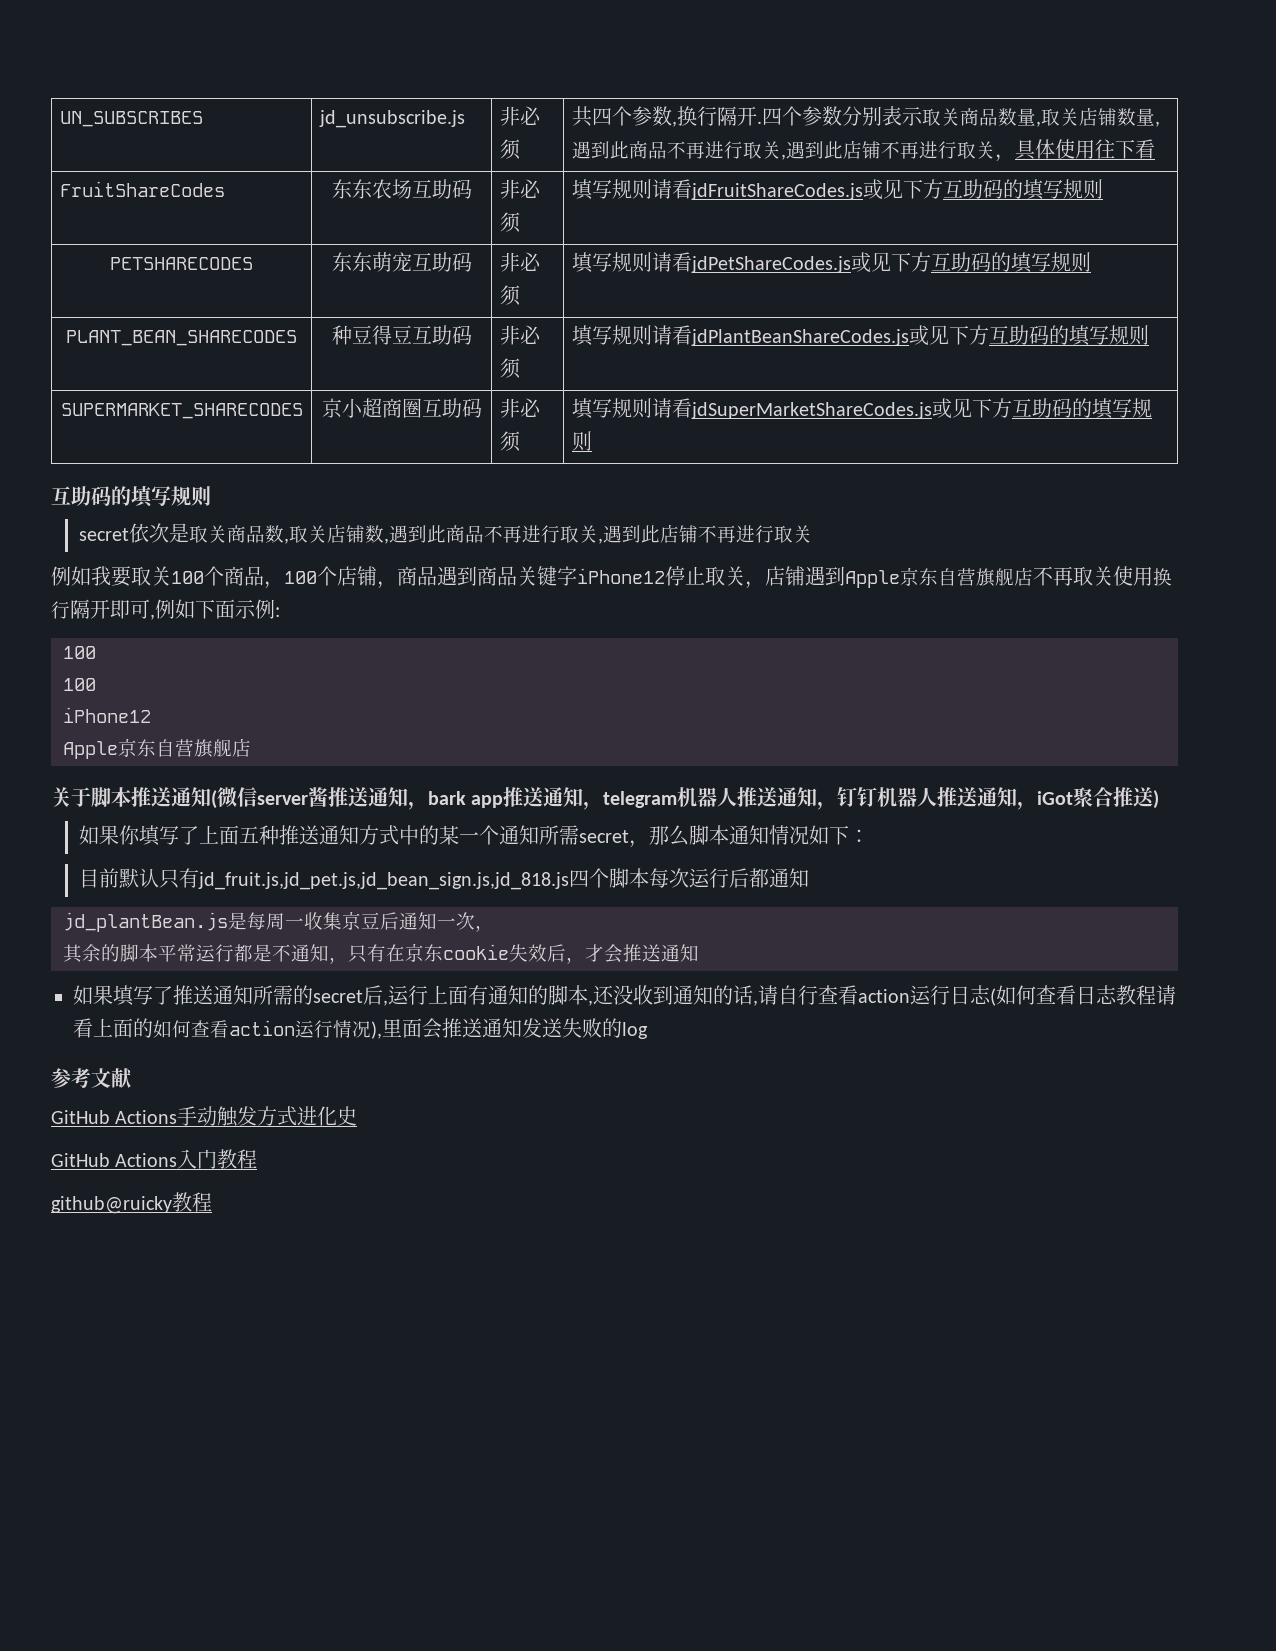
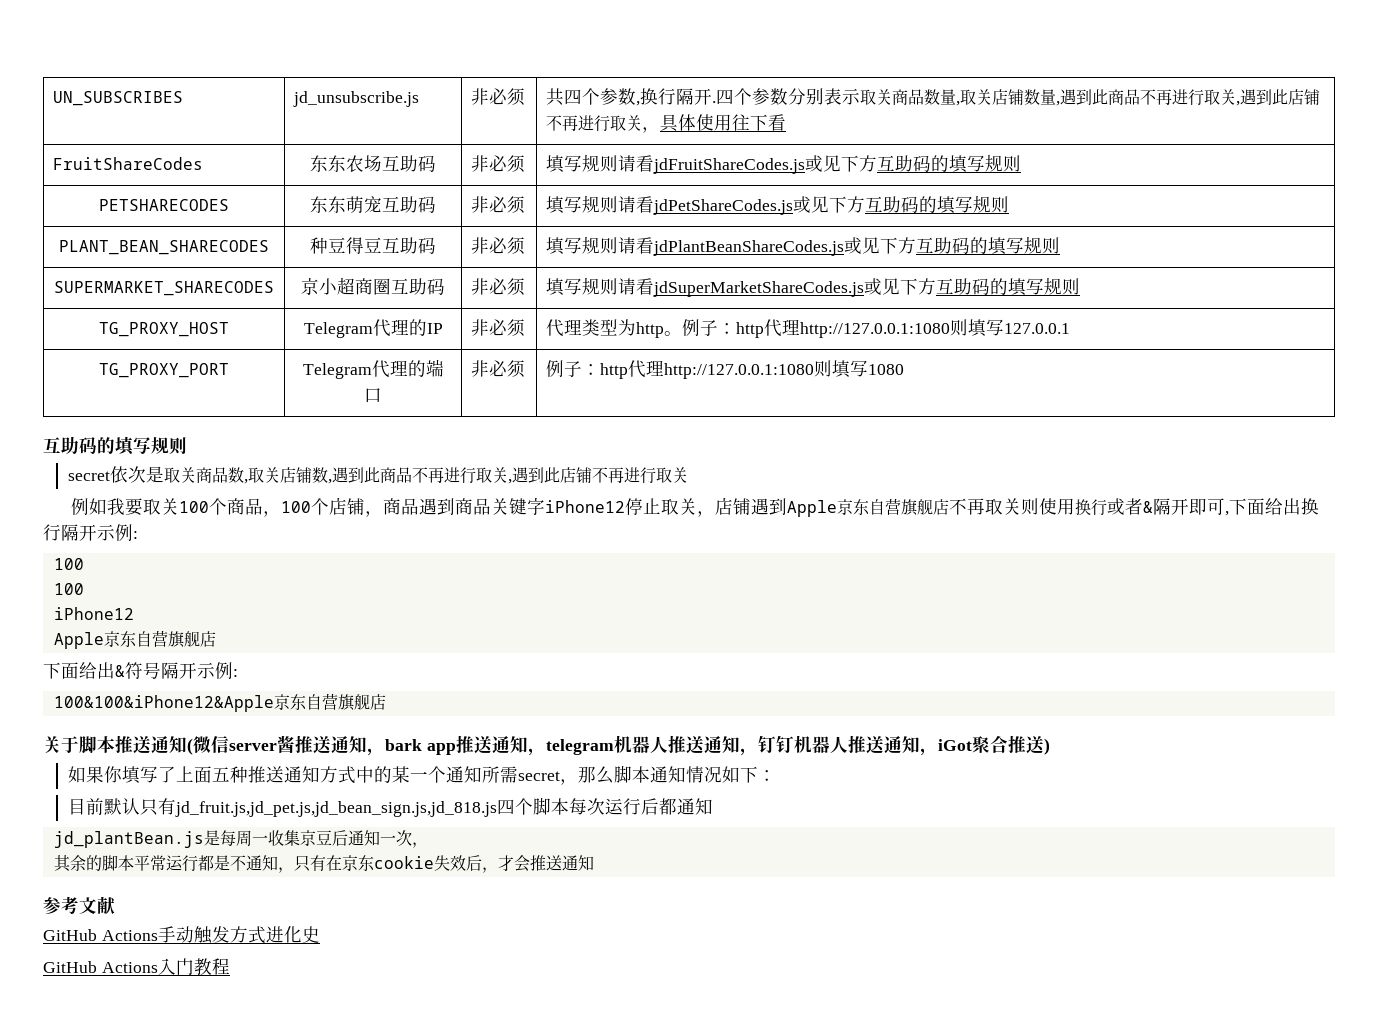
(592, 441) none -> [99,322,229,337] [303,319,443,338] [471,319,526,337] [546,319,1071,338] [99,363,229,378] [302,359,444,379] [364,388,382,403] [471,360,526,378] [546,360,905,379] // TG_PROXY_HOST | Telegram代理的IP | 非必须 | 代理类型为http。例子：http代理http://127.0.0.1:1080则填写127.0.0.1 // TG_PROXY_PORT | Telegram代理的端口 | 非必须 | 例子：http代理http://127.0.0.1:1080则填写1080
(1113, 576) none -> [1020,498,1039,515] 则
(70, 610) none -> [1106,498,1153,515] 或者&
[155,599,235,619] 例如下面 -> [1228,498,1319,515] [43,524,97,541] 下面给出换行隔开
(251, 747) none -> [43,662,238,679] [53,693,386,712] // 下面给出&符号隔开示例: // 100&100&iPhone12&Apple京东自营旗舰店
[73,985,1176,1006] [73,1018,648,1039] // 如果填写了推送通知所需的secret后,运行上面有通知的脚本,还没收到通知的话,请自行查看action运行日志(如何查看日志教程请看上面的如何查看action运行情况),里面会推送通知发送失败的log -> (594, 863) none
[51,1192,212,1214] // github@ruicky教程 -> (230, 966) none

